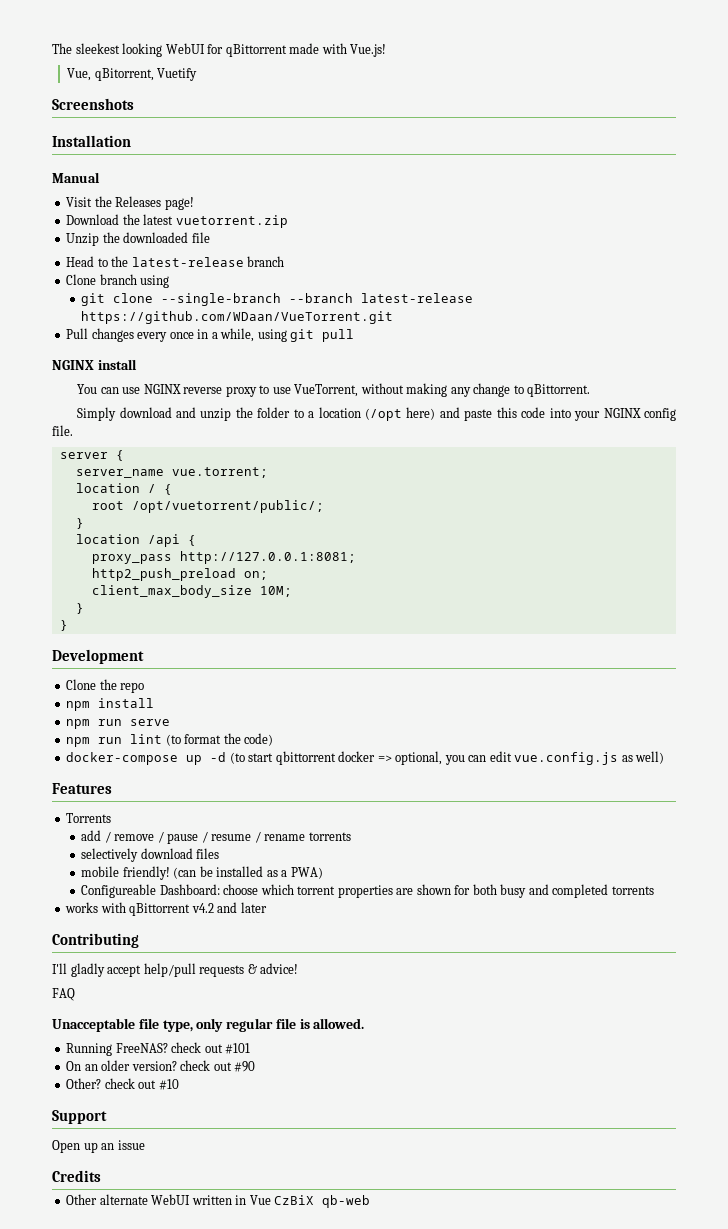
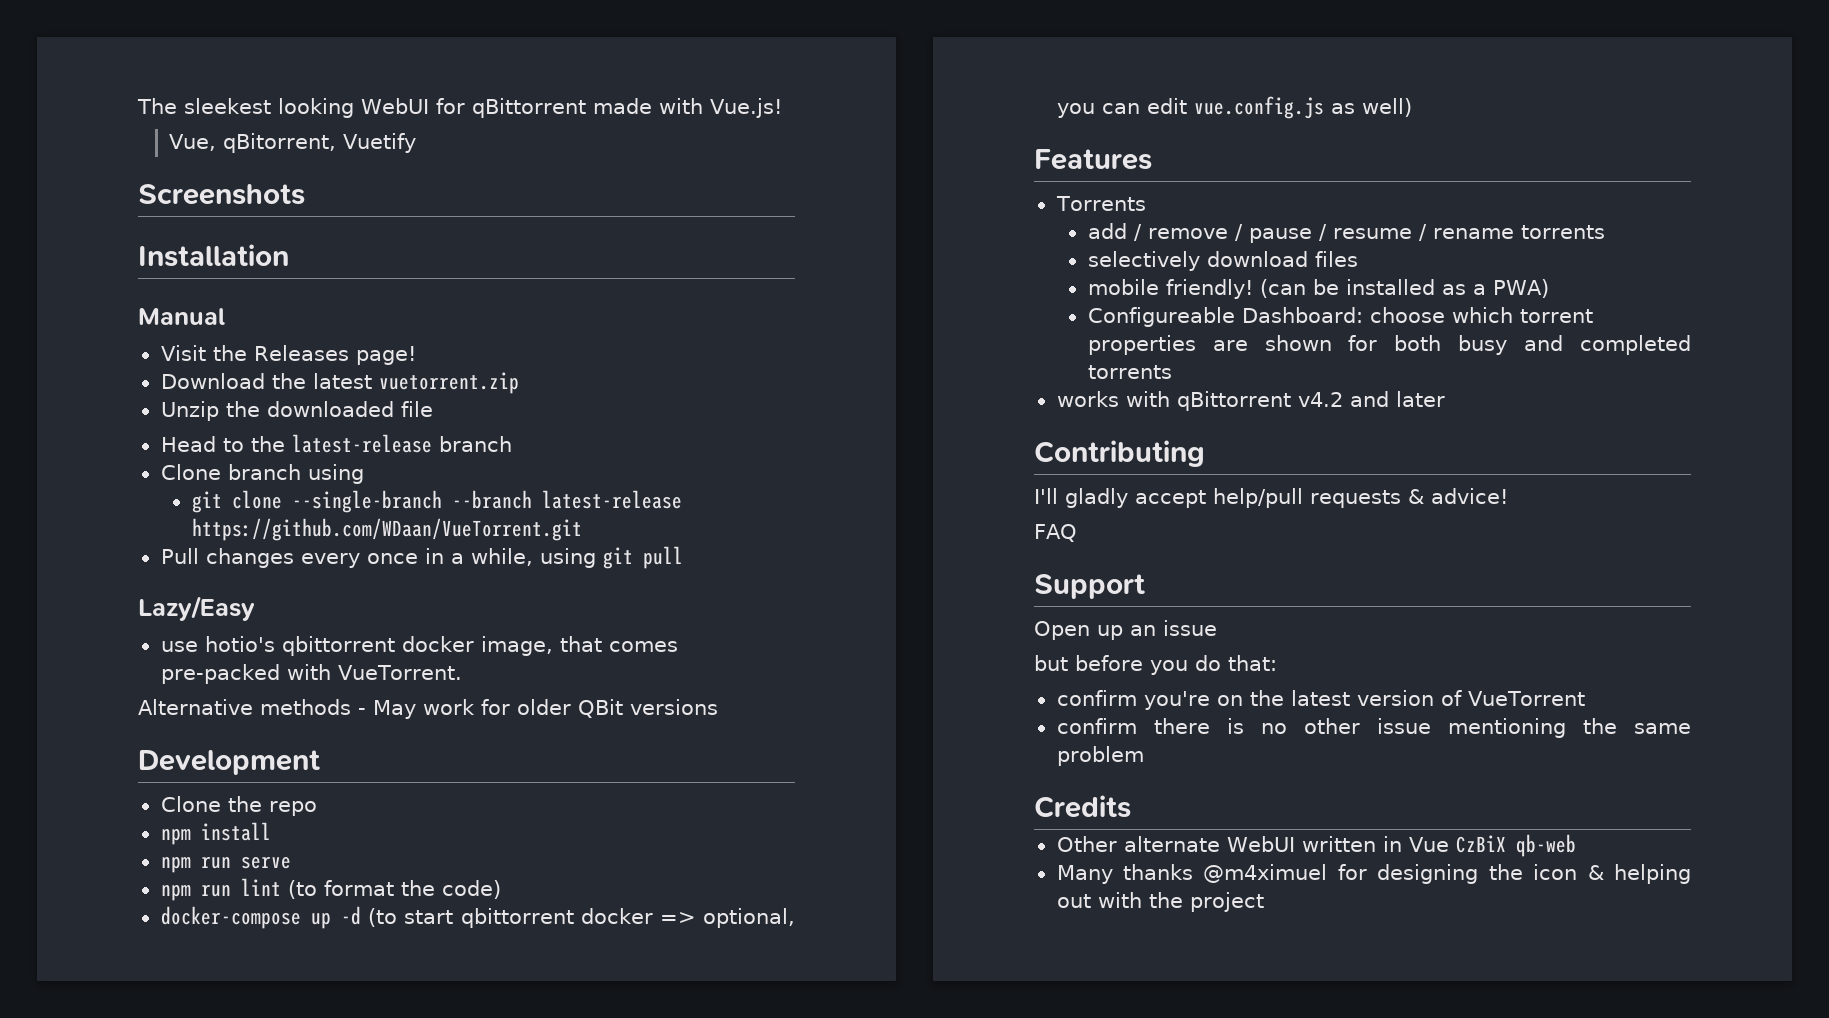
[52,359,137,370] [77,383,591,397] [77,407,676,421] [52,425,73,436] [59,450,124,461] [75,467,268,478] [75,483,172,495] [91,500,324,513] [75,518,84,529] [75,534,196,547] [91,551,356,564] [91,568,268,581] [91,585,292,598] [75,603,84,614] [59,620,68,631] NGINX install // You can use NGINX reverse proxy to use VueTorrent, without making any change to qBittorrent. // Simply download and unzip the folder to a location (/opt here) and paste this code into your NGINX config file. // server { // server_name vue.torrent; // location / { // root /opt/vuetorrent/public/; // } // location /api { // proxy_pass http://127.0.0.1:8081; // http2_push_preload on; // client_max_body_size 10M; // } // } -> [138,596,255,621] [160,636,678,656] [160,664,463,684] [138,699,718,719] Lazy/Easy // use hotio's qbittorrent docker image, that comes pre-packed with VueTorrent. // Alternative methods - May work for older QBit versions
[52,1018,365,1032] [66,1042,251,1056] [66,1060,256,1072] [66,1078,179,1090] // Unacceptable file type, only regular file is allowed. // Running FreeNAS? check out #101 // On an older version? check out #90 // Other? check out #10 -> (1077, 533) none
(145, 1145) none -> [1034,655,1277,675] [1056,690,1586,710] [1056,718,1691,738] [1056,746,1144,766] // but before you do that: // confirm you're on the latest version of VueTorrent // confirm there is no other issue mentioning the same problem
(371, 1201) none -> [1056,864,1691,884] [1056,892,1264,912] // Many thanks @m4ximuel for designing the icon & helping out with the project

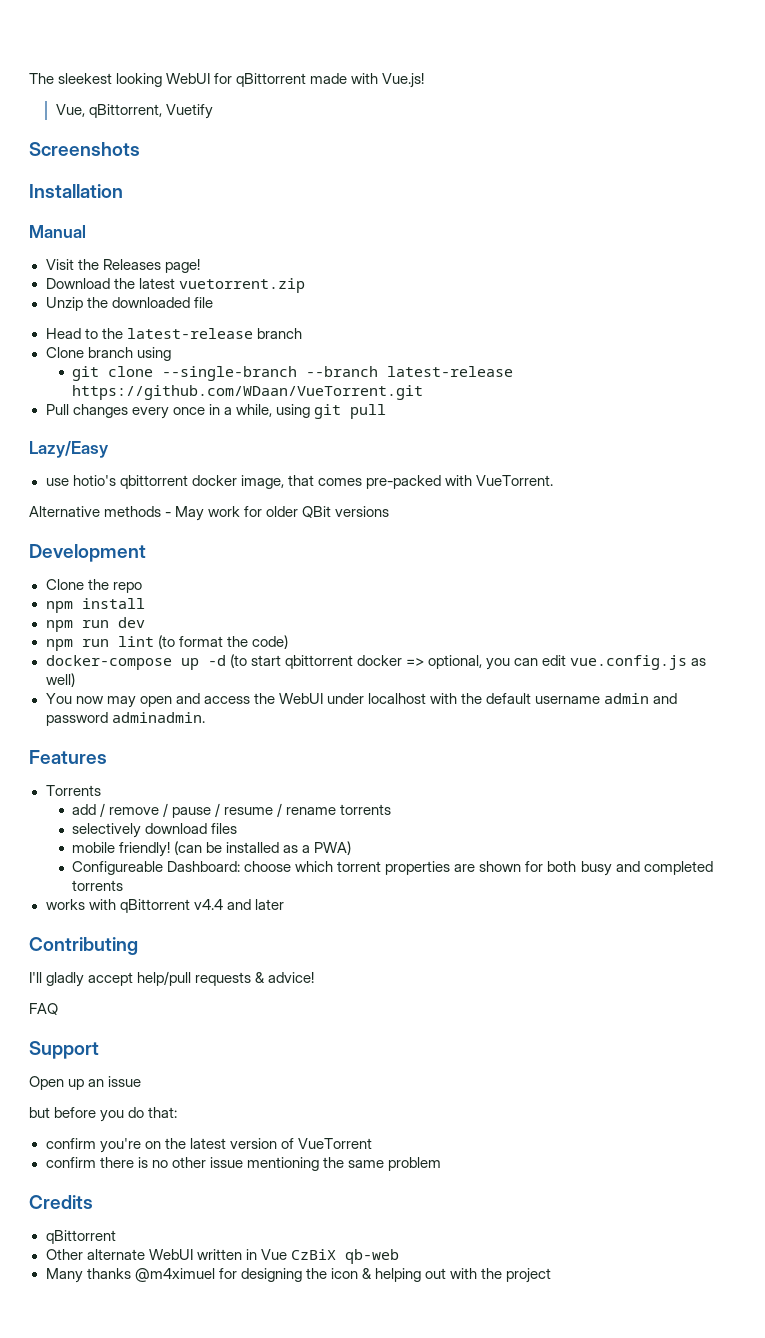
[223,133,337,153] qBitorrent, -> [88,104,162,118] qBittorrent,
[240,856,291,869] serve -> [117,617,145,628] dev
(1412, 107) none -> [45,693,678,708] [45,712,205,726] // You now may open and access the WebUI under localhost with the default username admin and password adminadmin.
[1297,392,1343,407] v4.2 -> [193,899,223,910] v4.4
(1131, 806) none -> [45,1230,116,1244] // qBittorrent

